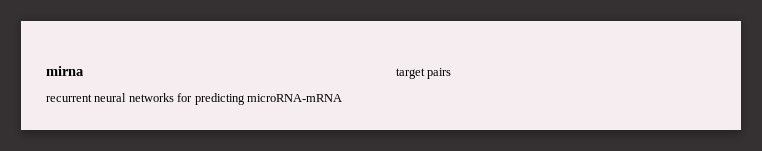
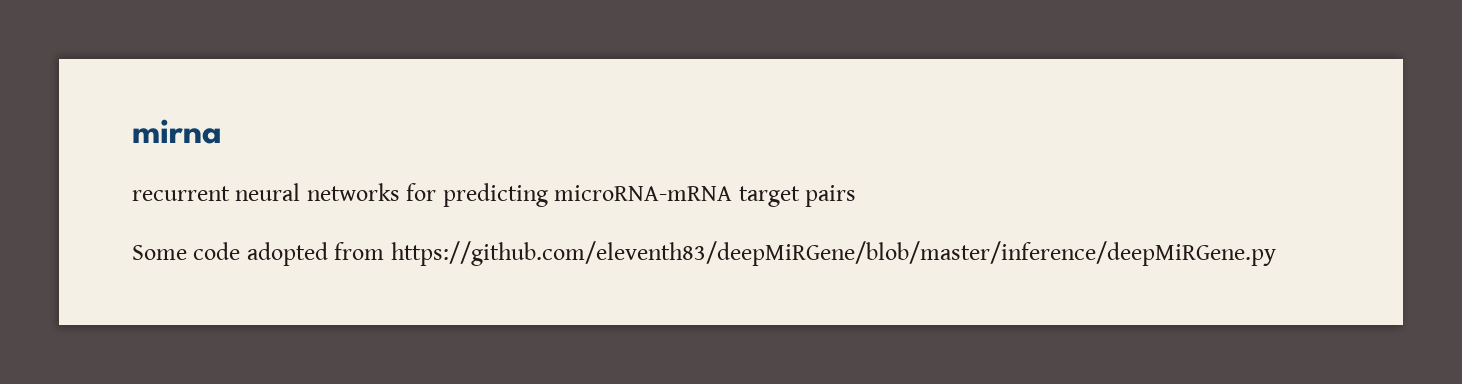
(452, 73) none -> [132,241,1276,266] // Some code adopted from https://github.com/eleventh83/deepMiRGene/blob/master/inference/deepMiRGene.py

